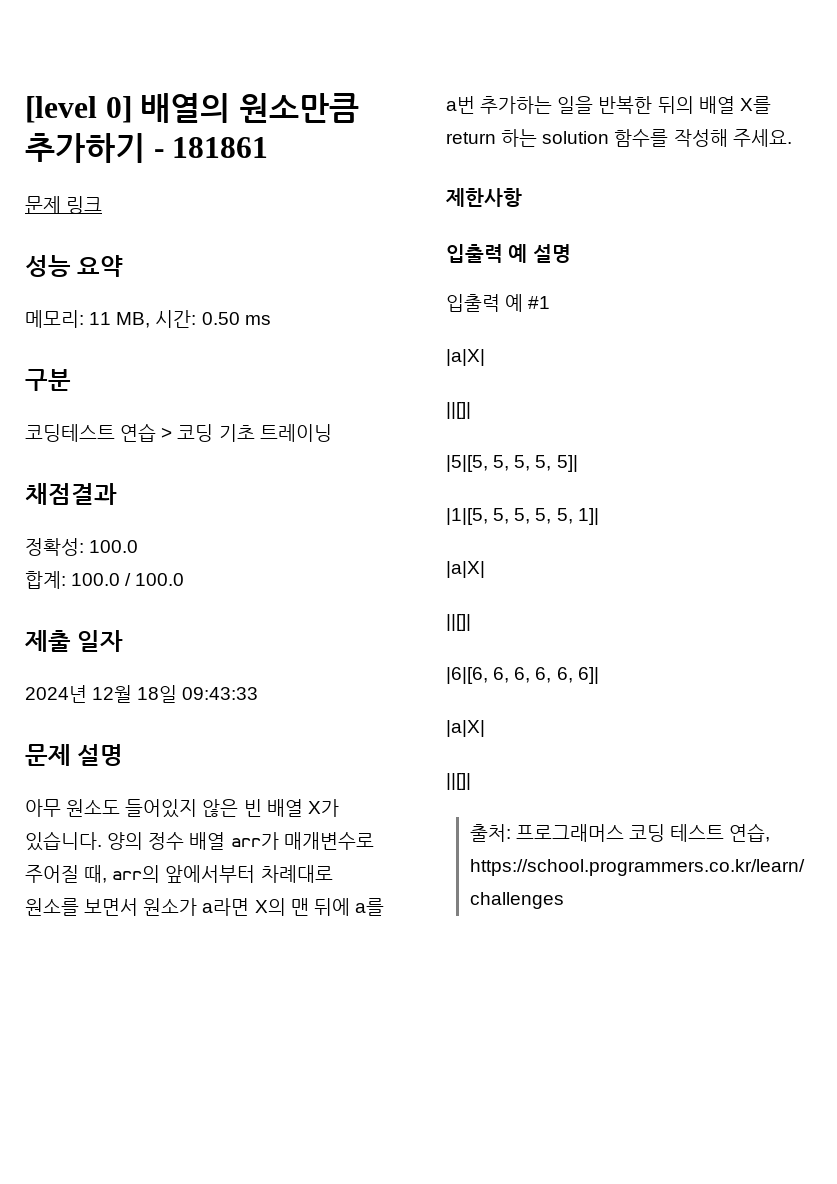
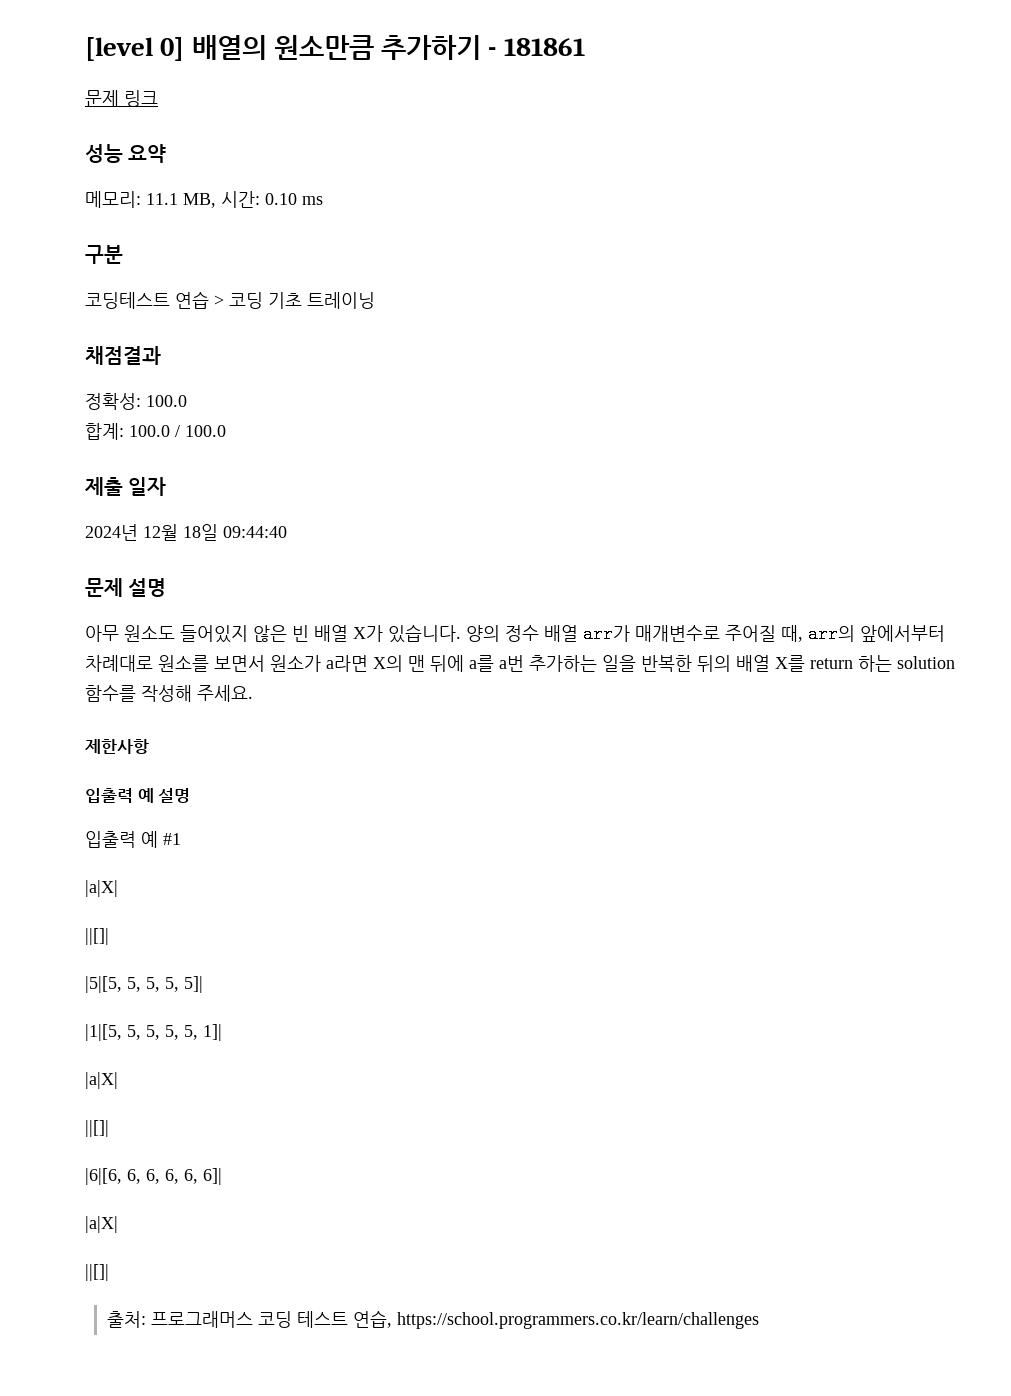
[89,312,112,325] 11 -> [146,193,178,205] 11.1
[201,312,240,325] 0.50 -> [265,193,297,205] 0.10
[182,687,259,700] 09:43:33 -> [223,526,287,538] 09:44:40

